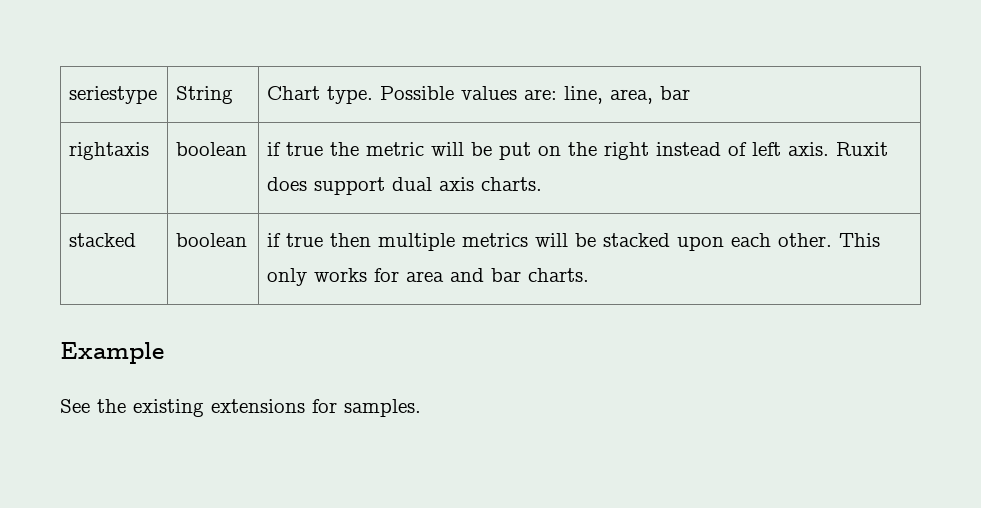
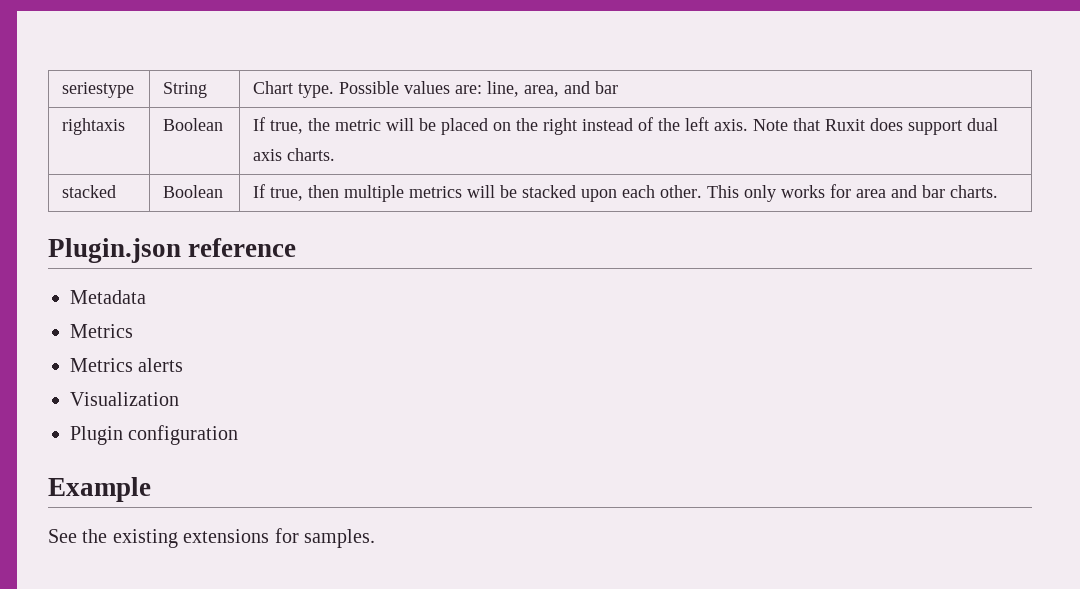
(654, 96) none -> [564,81,591,94] and
[176,142,248,156] [267,142,324,156] boolean | if true -> [163,118,224,131] [253,117,304,134] Boolean | If true,
[499,142,532,160] put -> [441,118,489,135] placed
(748, 149) none -> [658,118,681,131] the
(830, 149) none -> [753,118,821,131] Note that
[176,233,248,247] [267,233,324,247] boolean | if true -> [163,185,224,198] [253,184,304,201] Boolean | If true,
(590, 275) none -> [48,238,297,263] [70,290,146,304] [70,324,133,338] [70,358,184,372] [70,392,179,406] [70,425,239,445] // Plugin.json reference // Metadata // Metrics // Metrics alerts // Visualization // Plugin configuration

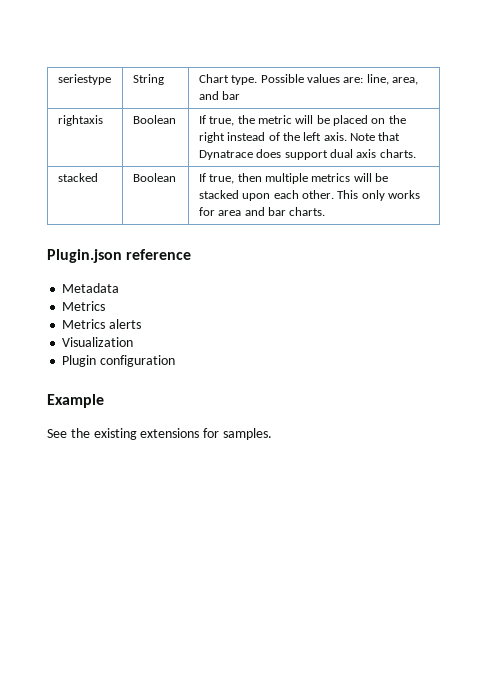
[825,119,866,131] Ruxit -> [198,150,253,160] Dynatrace

